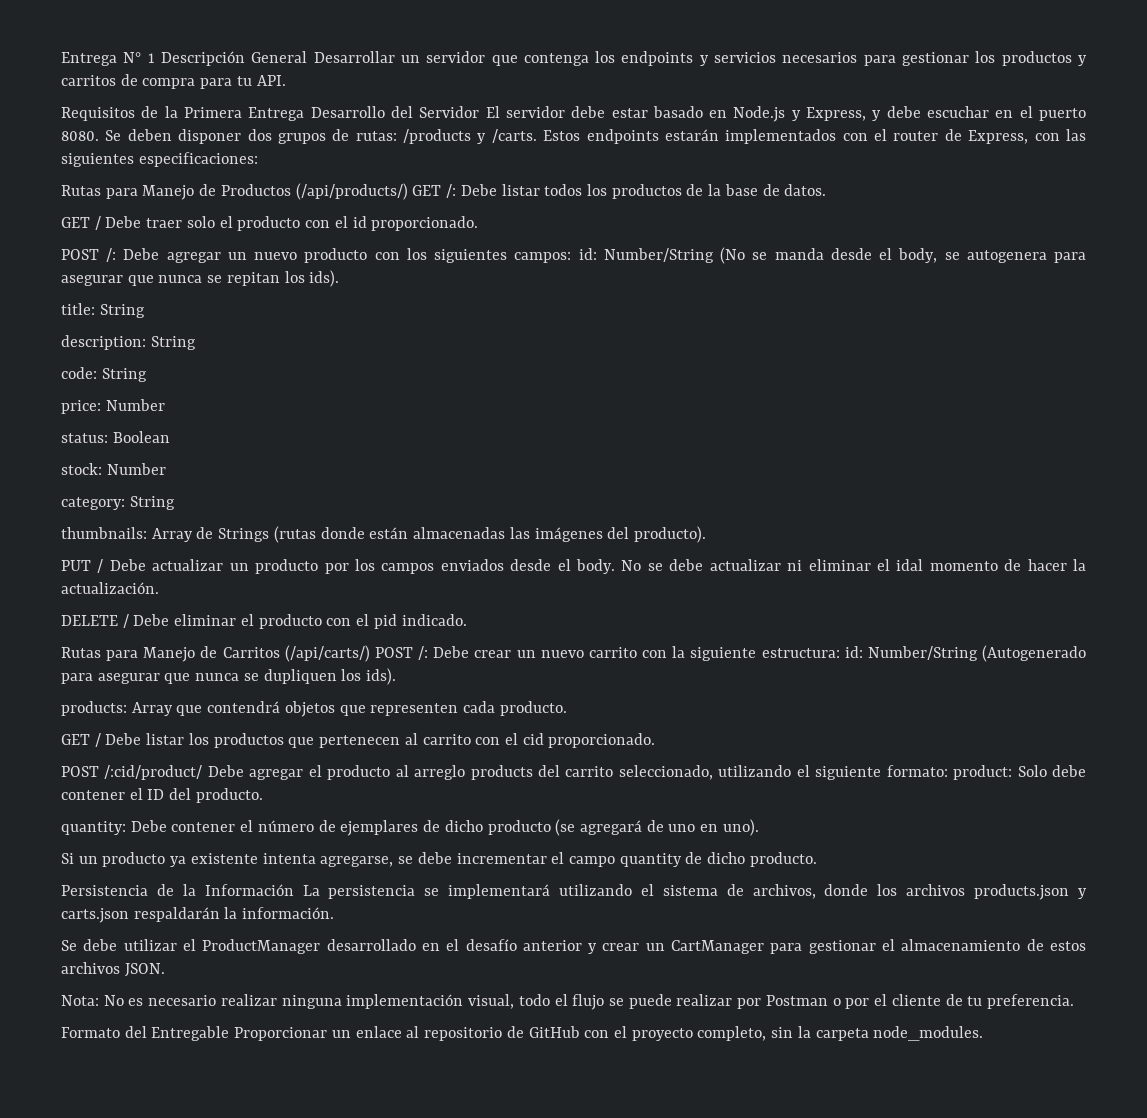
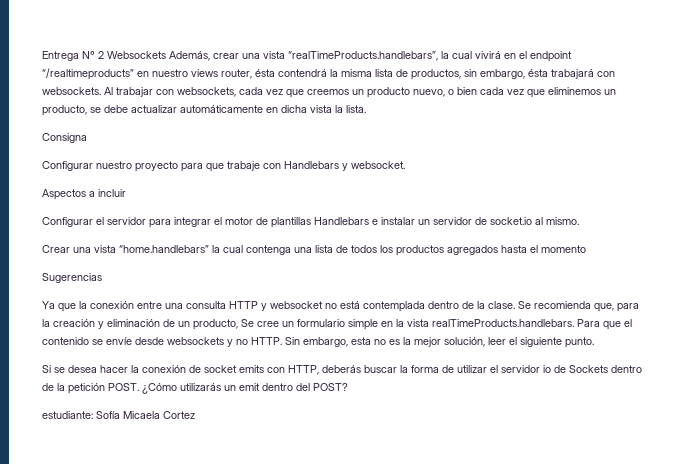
[147,51,1087,66] [61,74,286,89] [61,106,1087,122] [61,129,1087,144] [61,152,258,167] [61,183,827,200] [61,216,479,231] [61,247,1086,264] [61,270,340,287] [61,303,145,318] [61,335,196,350] [61,367,147,382] [61,399,165,414] [61,431,170,443] [61,463,166,475] [61,496,175,510] [61,526,706,543] [61,559,1086,574] [61,582,159,594] [61,614,467,629] [61,645,1086,662] [61,668,397,685] [61,701,567,717] [61,733,656,748] [61,765,1087,780] [61,788,263,803] [61,819,759,836] [61,852,817,867] [61,884,1087,900] [61,907,335,923] [61,939,1086,954] [61,962,165,977] [61,994,1074,1010] [61,1026,984,1041] 1 Descripción General Desarrollar un servidor que contenga los endpoints y servicios necesarios para gestionar los productos y carritos de compra para tu API. // Requisitos de la Primera Entrega Desarrollo del Servidor El servidor debe estar basado en Node.js y Express, y debe escuchar en el puerto 8080. Se deben disponer dos grupos de rutas: /products y /carts. Estos endpoints estarán implementados con el router de Express, con las siguientes especificaciones: // Rutas para Manejo de Productos (/api/products/) GET /: Debe listar todos los productos de la base de datos. // GET / Debe traer solo el producto con el id proporcionado. // POST /: Debe agregar un nuevo producto con los siguientes campos: id: Number/String (No se manda desde el body, se autogenera para asegurar que nunca se repitan los ids). // title: String // description: String // code: String // price: Number // status: Boolean // stock: Number // category: String // thumbnails: Array de Strings (rutas donde están almacenadas las imágenes del producto). // PUT / Debe actualizar un producto por los campos enviados desde el body. No se debe actualizar ni eliminar el idal momento de hacer la actualización. // DELETE / Debe eliminar el producto con el pid indicado. // Rutas para Manejo de Carritos (/api/carts/) POST /: Debe crear un nuevo carrito con la siguiente estructura: id: Number/String (Autogenerado para asegurar que nunca se dupliquen los ids). // products: Array que contendrá objetos que representen cada producto. // GET / Debe listar los productos que pertenecen al carrito con el cid proporcionado. // POST /:cid/product/ Debe agregar el producto al arreglo products del carrito seleccionado, utilizando el siguiente formato: product: Solo debe contener el ID del producto. // quantity: Debe contener el número de ejemplares de dicho producto (se agregará de uno en uno). // Si un producto ya existente intenta agregarse, se debe incrementar el campo quantity de dicho producto. // Persistencia de la Información La persistencia se implementará utilizando el sistema de archivos, donde los archivos products.json y carts.json respaldarán la información. // Se debe utilizar el ProductManager desarrollado en el desafío anterior y crear un CartManager para gestionar el almacenamiento de estos archivos JSON. // Nota: No es necesario realizar ninguna implementación visual, todo el flujo se puede realizar por Postman o por el cliente de tu preferencia. // Formato del Entregable Proporcionar un enlace al repositorio de GitHub con el proyecto completo, sin la carpeta node_modules. -> [98,51,572,62] [42,68,615,80] [42,87,616,98] [42,105,366,116] [42,133,87,143] [42,161,405,172] [42,189,126,200] [42,217,579,228] [42,245,586,256] [42,273,102,283] [42,301,639,312] [42,319,632,330] [42,337,594,348] [42,365,642,375] [42,383,348,394] [42,411,195,419] 2 Websockets Además, crear una vista “realTimeProducts.handlebars”, la cual vivirá en el endpoint “/realtimeproducts” en nuestro views router, ésta contendrá la misma lista de productos, sin embargo, ésta trabajará con websockets. Al trabajar con websockets, cada vez que creemos un producto nuevo, o bien cada vez que eliminemos un producto, se debe actualizar automáticamente en dicha vista la lista. // Consigna // Configurar nuestro proyecto para que trabaje con Handlebars y websocket. // Aspectos a incluir // Configurar el servidor para integrar el motor de plantillas Handlebars e instalar un servidor de socket.io al mismo. // Crear una vista “home.handlebars” la cual contenga una lista de todos los productos agregados hasta el momento // Sugerencias // Ya que la conexión entre una consulta HTTP y websocket no está contemplada dentro de la clase. Se recomienda que, para la creación y eliminación de un producto, Se cree un formulario simple en la vista realTimeProducts.handlebars. Para que el contenido se envíe desde websockets y no HTTP. Sin embargo, esta no es la mejor solución, leer el siguiente punto. // Si se desea hacer la conexión de socket emits con HTTP, deberás buscar la forma de utilizar el servidor io de Sockets dentro de la petición POST. ¿Cómo utilizarás un emit dentro del POST? // estudiante: Sofía Micaela Cortez

